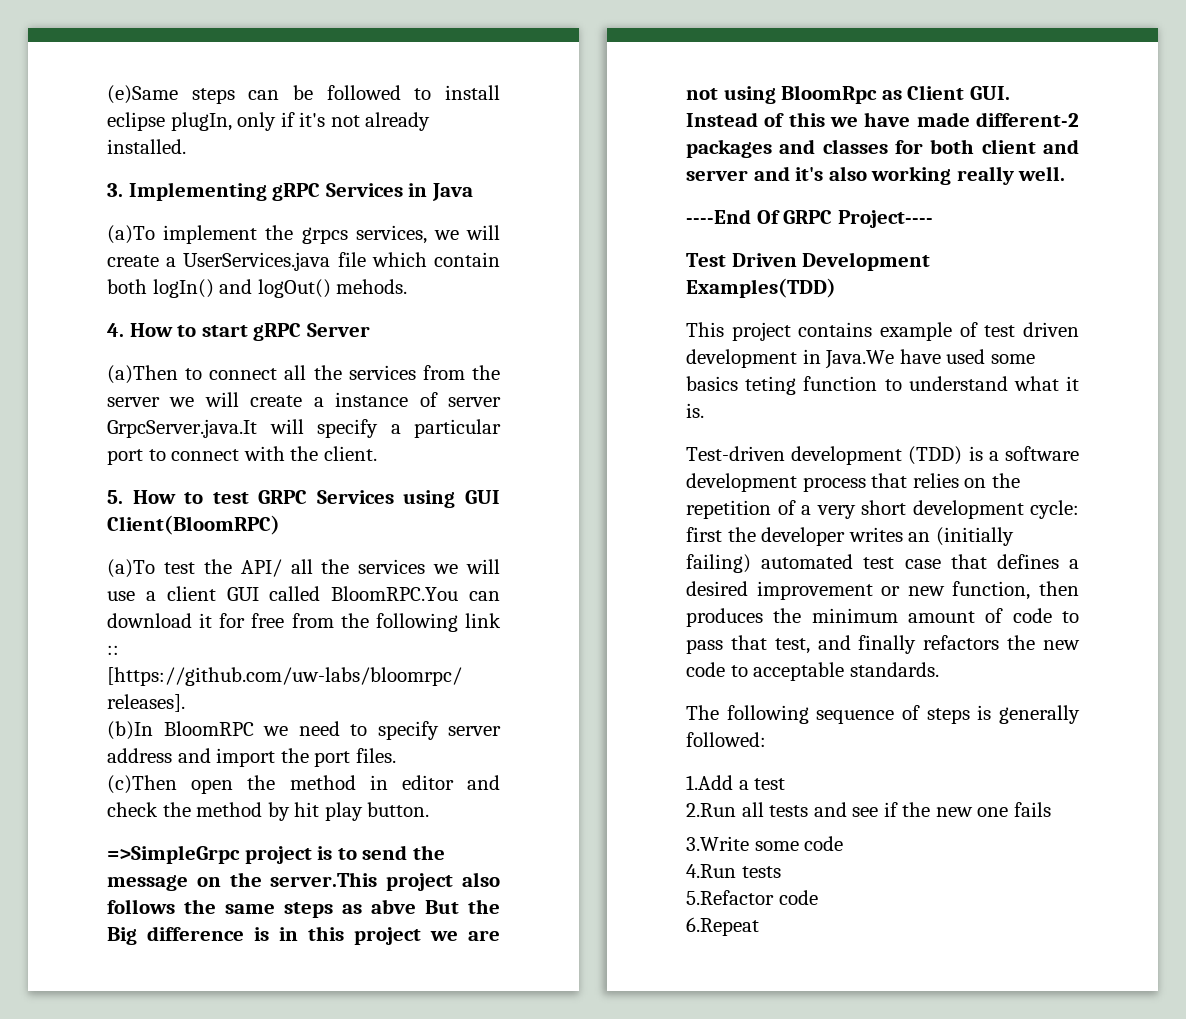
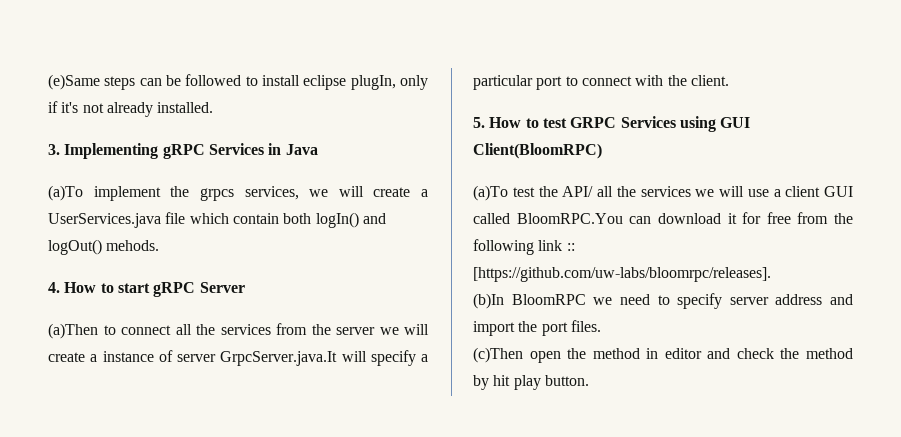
[107,845,445,864] [107,872,500,891] [107,899,500,918] [107,926,500,945] [686,85,1010,104] [686,112,1079,127] [686,139,1079,158] [686,166,1066,185] [686,209,933,228] [686,252,931,271] [686,278,836,298] [686,322,1079,341] [686,349,1035,369] [686,376,1079,395] [686,403,704,418] [686,446,1079,465] [686,473,1020,492] [686,500,1079,519] [686,527,1014,546] [686,554,1079,573] [686,581,1079,600] [686,608,1079,627] [686,635,1080,654] [686,662,939,681] [686,705,1080,724] [686,732,766,747] [686,775,786,790] [686,802,1051,817] [686,836,844,851] [686,864,781,878] [686,890,818,905] [686,917,759,936] // =>SimpleGrpc project is to send the message on the server.This project also follows the same steps as abve But the Big difference is in this project we are not using BloomRpc as Client GUI. Instead of this we have made different-2 packages and classes for both client and server and it's also working really well. // ----End Of GRPC Project---- // Test Driven Development Examples(TDD) // This project contains example of test driven development in Java.We have used some basics teting function to understand what it is. // Test-driven development (TDD) is a software development process that relies on the repetition of a very short development cycle: first the developer writes an (initially failing) automated test case that defines a desired improvement or new function, then produces the minimum amount of code to pass that test, and finally refactors the new code to acceptable standards. // The following sequence of steps is generally followed: // 1.Add a test // 2.Run all tests and see if the new one fails // 3.Write some code // 4.Run tests // 5.Refactor code // 6.Repeat -> (589, 380) none

